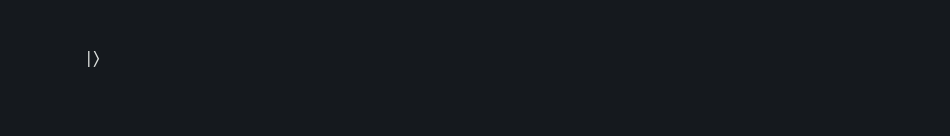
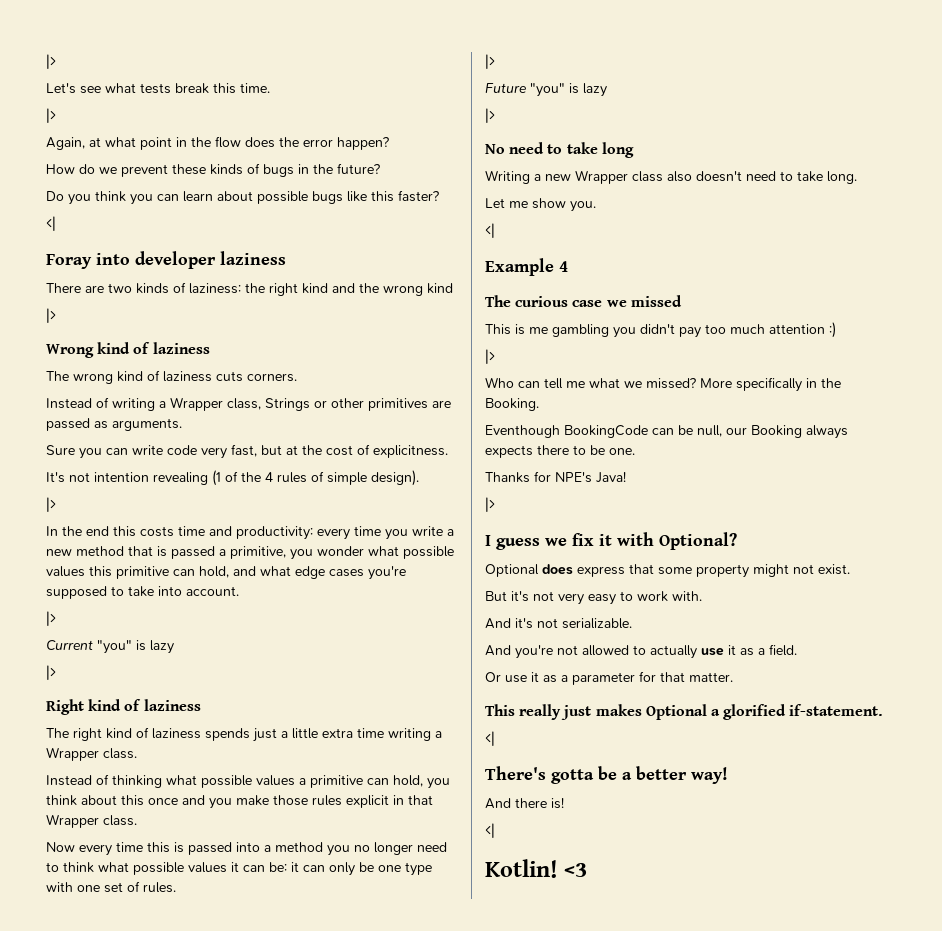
[85,51,101,67] |> -> [46,54,56,69] [46,83,270,94] [46,108,56,123] [46,136,389,150] [46,163,380,177] [46,190,439,205] [46,216,56,231] [46,251,286,269] [46,282,453,296] [46,308,56,323] [46,342,210,358] [46,370,297,384] [46,397,451,411] [46,418,182,431] [46,444,448,459] [46,470,419,486] [46,497,56,512] [46,526,454,540] [46,546,454,560] [46,566,406,580] [46,586,239,599] [46,611,56,626] [46,640,174,654] [46,665,56,680] [46,699,201,715] [46,727,442,742] [46,747,137,761] [46,774,450,789] [46,795,433,809] [46,814,137,828] [46,842,447,856] [46,862,432,876] [46,881,176,893] [485,54,495,69] [485,83,607,97] [485,108,495,123] [485,142,634,158] [485,170,857,184] [485,198,596,212] [485,223,495,238] [485,258,568,276] [485,295,682,307] [485,322,836,338] [485,349,495,364] [485,377,841,392] [485,398,539,411] [485,425,848,439] [485,445,635,458] [485,471,626,483] [485,497,495,512] [485,532,737,550] [485,564,850,578] [485,591,702,605] [485,618,632,629] [485,644,797,659] [485,671,733,685] [485,704,884,720] [485,731,495,746] [485,766,728,784] [485,797,564,809] [485,823,495,838] [485,859,588,878] |> // Let's see what tests break this time. // |> // Again, at what point in the flow does the error happen? // How do we prevent these kinds of bugs in the future? // Do you think you can learn about possible bugs like this faster? // <| // Foray into developer laziness // There are two kinds of laziness: the right kind and the wrong kind // |> // Wrong kind of laziness // The wrong kind of laziness cuts corners. // Instead of writing a Wrapper class, Strings or other primitives are passed as arguments. // Sure you can write code very fast, but at the cost of explicitness. // It's not intention revealing (1 of the 4 rules of simple design). // |> // In the end this costs time and productivity: every time you write a new method that is passed a primitive, you wonder what possible values this primitive can hold, and what edge cases you're supposed to take into account. // |> // Current "you" is lazy // |> // Right kind of laziness // The right kind of laziness spends just a little extra time writing a Wrapper class. // Instead of thinking what possible values a primitive can hold, you think about this once and you make those rules explicit in that Wrapper class. // Now every time this is passed into a method you no longer need to think what possible values it can be: it can only be one type with one set of rules. // |> // Future "you" is lazy // |> // No need to take long // Writing a new Wrapper class also doesn't need to take long. // Let me show you. // <| // Example 4 // The curious case we missed // This is me gambling you didn't pay too much attention :) // |> // Who can tell me what we missed? More specifically in the Booking. // Eventhough BookingCode can be null, our Booking always expects there to be one. // Thanks for NPE's Java! // |> // I guess we fix it with Optional? // Optional does express that some property might not exist. // But it's not very easy to work with. // And it's not serializable. // And you're not allowed to actually use it as a field. // Or use it as a parameter for that matter. // This really just makes Optional a glorified if-statement. // <| // There's gotta be a better way! // And there is! // <| // Kotlin! <3

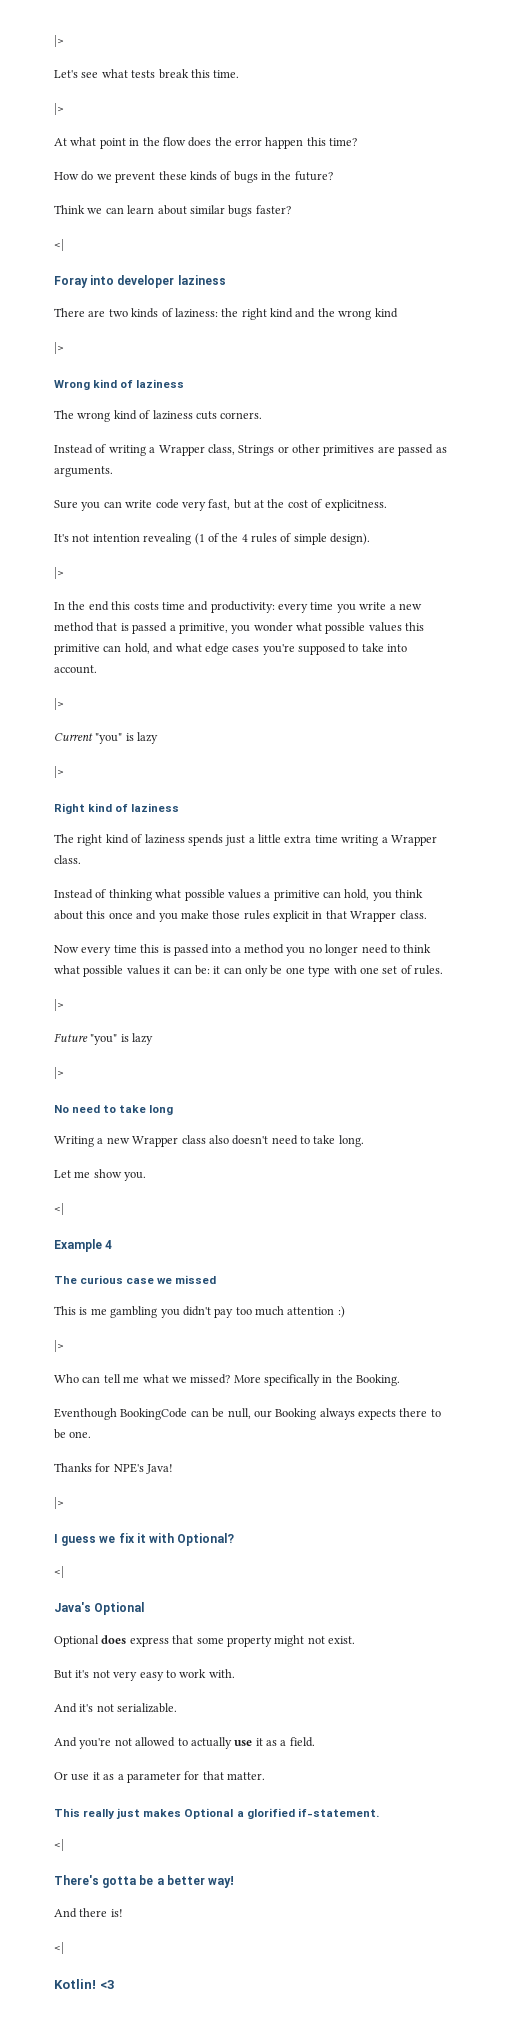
[46,137,101,150] Again, at -> [54,138,67,146] At
[337,137,389,150] happen? -> [265,137,358,149] happen this time?
[46,191,394,205] Do you think you can learn about possible bugs like this -> [54,205,253,217] Think we can learn about similar bugs
(737, 541) none -> [54,1566,64,1578] [54,1602,145,1615] // <| // Java's Optional

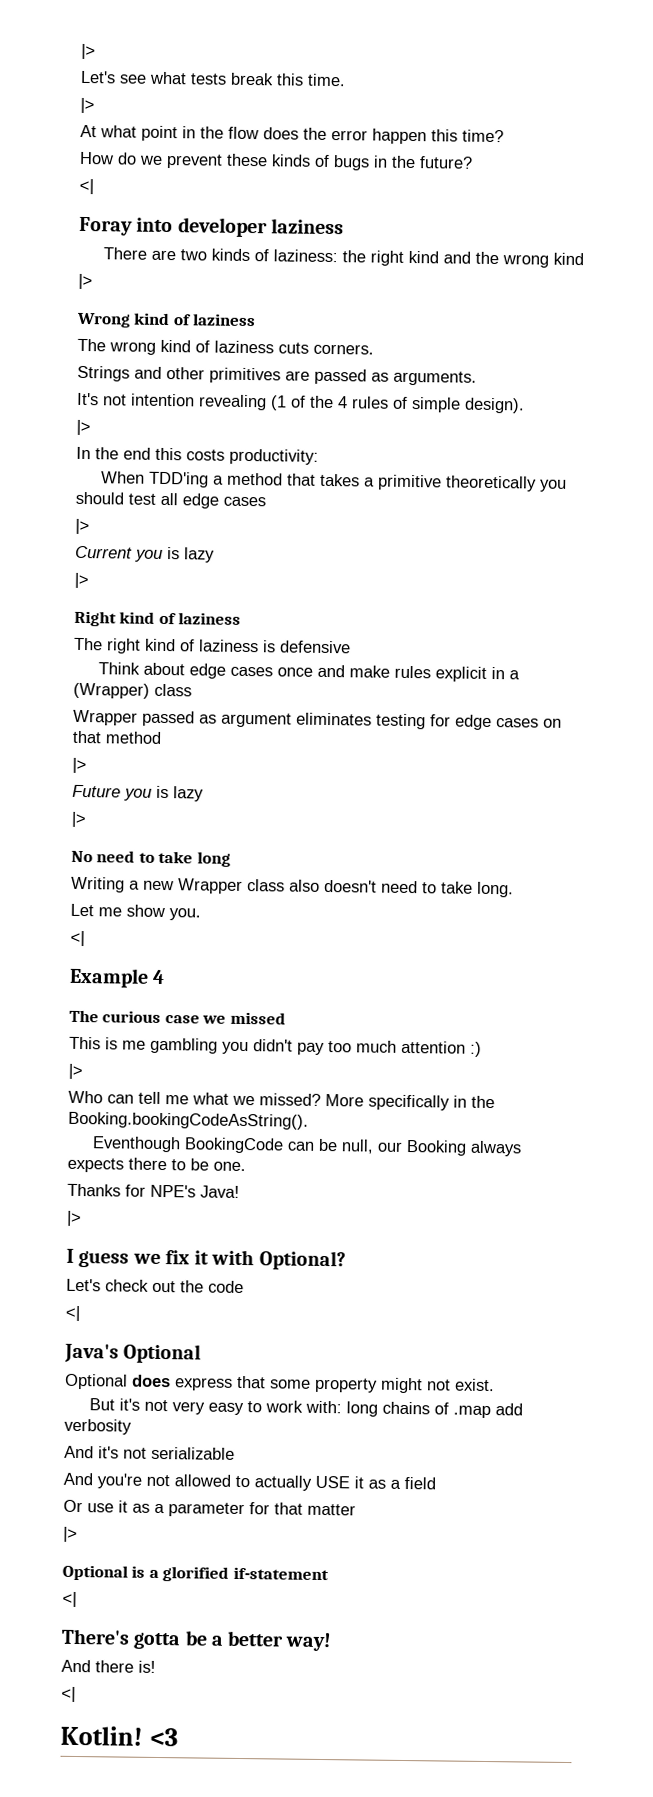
[54,205,291,217] // Think we can learn about similar bugs faster? -> (473, 162) none
[54,444,289,456] Instead of writing a Wrapper class, Strings or -> [77,365,162,382] Strings and
[54,499,387,511] // Sure you can write code very fast, but at the cost of explicitness. -> (477, 378) none
[161,601,209,611] time and -> (225, 455) none
[278,602,422,613] [54,622,425,634] [54,643,408,655] [54,665,97,674] every time you write a new method that is passed a primitive, you wonder what possible values this primitive can hold, and what edge cases you're supposed to take into account. -> [101,471,568,492] [75,491,266,509] // When TDD'ing a method that takes a primitive theoretically you should test all edge cases
[95,733,123,744] "you" -> [135,549,163,562] you
[187,834,437,846] [54,855,81,864] [54,889,424,901] [54,910,427,922] [54,944,432,956] [54,965,443,977] spends just a little extra time writing a Wrapper class. // Instead of thinking what possible values a primitive can hold, you think about this once and you make those rules explicit in that Wrapper class. // Now every time this is passed into a method you no longer need to think what possible values it can be: it can only be one type with one set of rules. -> [263,640,351,654] [98,662,521,682] [73,682,192,699] [73,709,562,730] [72,730,162,744] is defensive // Think about edge cases once and make rules explicit in a (Wrapper) class // Wrapper passed as argument eliminates testing for edge cases on that method
[90,1034,118,1045] "you" -> [124,788,152,801] you
[356,1374,401,1386] Booking. -> [68,1111,309,1130] Booking.bookingCodeAsString().
(235, 1539) none -> [66,1278,244,1294] // Let's check out the code
[208,1669,235,1678] with. -> [305,1400,524,1419] [64,1418,132,1435] with: long chains of .map add verbosity
[117,1703,178,1713] serializable. -> [151,1446,235,1460] serializable
[234,1737,315,1747] use it as a field. -> [315,1475,436,1490] USE it as a field
[227,1772,265,1780] [54,1808,234,1819] matter. // This really just makes Optional -> [307,1503,356,1516] [63,1526,78,1543] [62,1564,146,1581] matter // |> // Optional is
[297,1808,379,1817] if-statement. -> [232,1566,329,1581] if-statement

